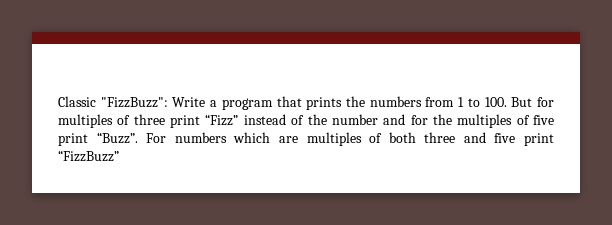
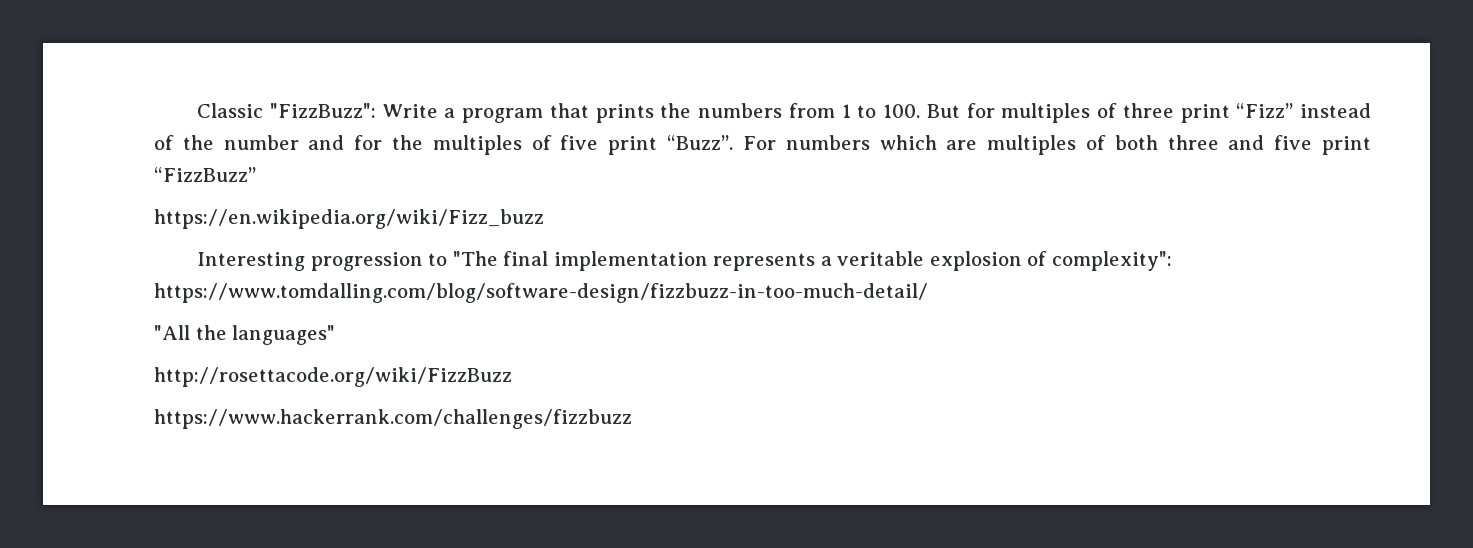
(119, 156) none -> [154,209,544,229] [197,251,1172,271] [154,283,928,303] [154,325,336,345] [154,367,512,387] [154,409,632,429] // https://en.wikipedia.org/wiki/Fizz_buzz // Interesting progression to "The final implementation represents a veritable explosion of complexity": https://www.tomdalling.com/blog/software-design/fizzbuzz-in-too-much-detail/ // "All the languages" // http://rosettacode.org/wiki/FizzBuzz // https://www.hackerrank.com/challenges/fizzbuzz

